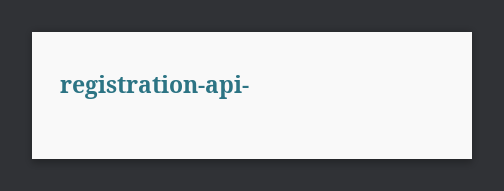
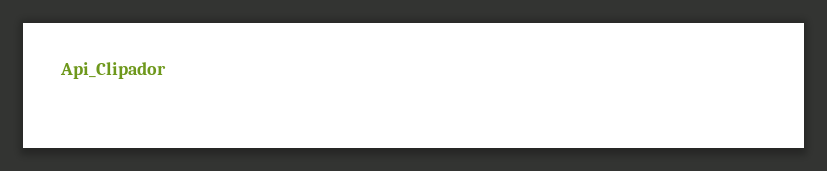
[60,75,249,99] registration-api- -> [60,62,166,79] Api_Clipador

